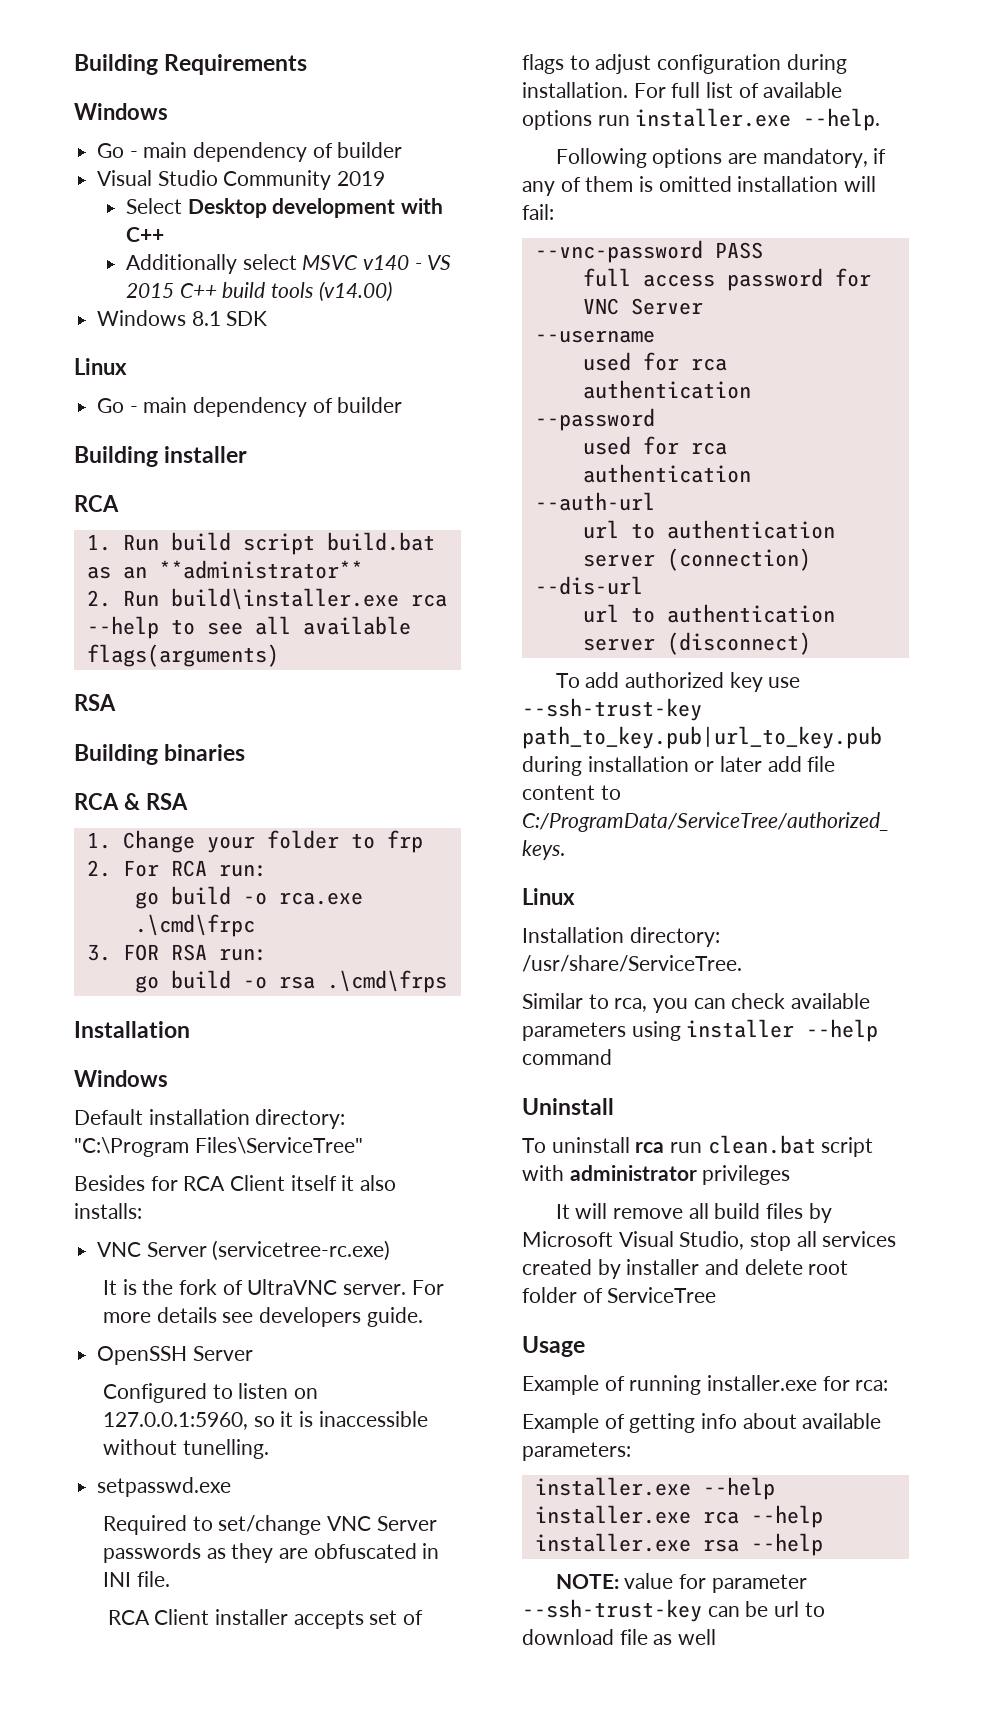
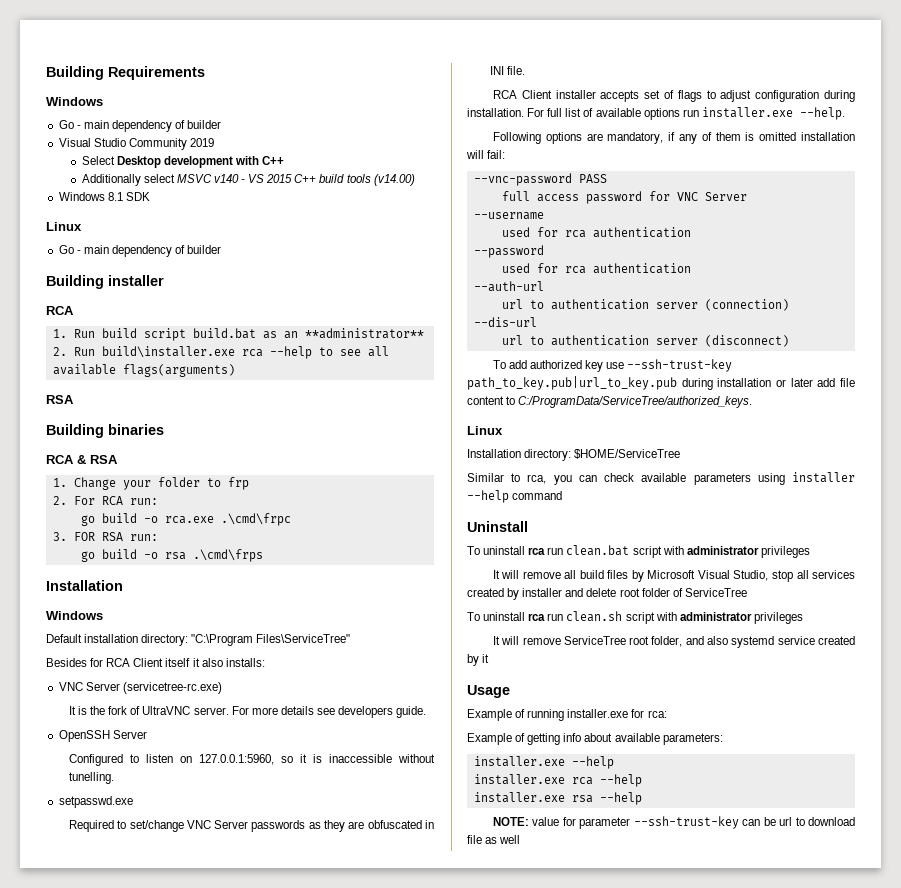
[522,955,742,972] /usr/share/ServiceTree. -> [574,449,681,459] $HOME/ServiceTree
(717, 1295) none -> [467,611,803,624] [492,636,855,648] [467,654,490,666] // To uninstall rca run clean.sh script with administrator privileges // It will remove ServiceTree root folder, and also systemd service created by it

